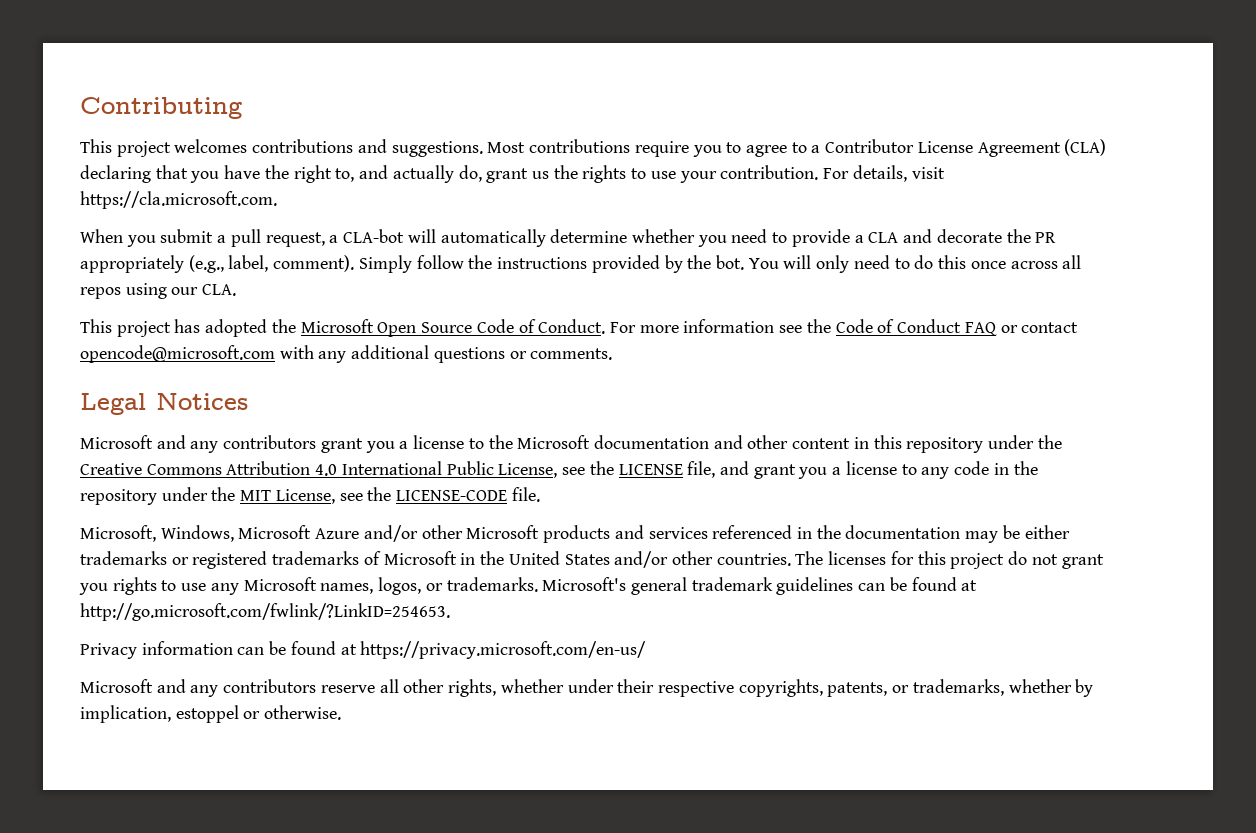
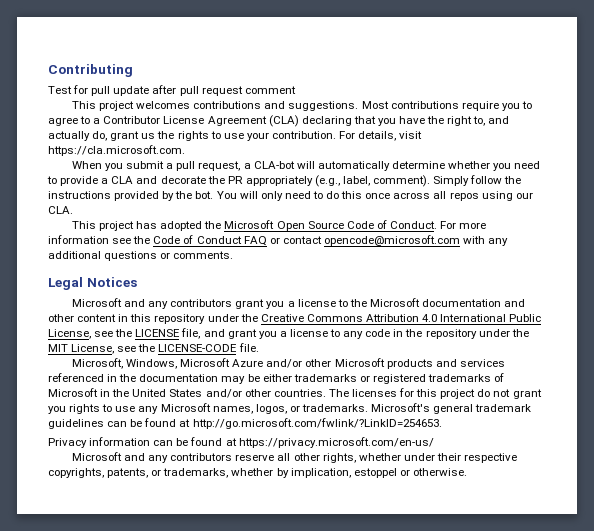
(242, 108) none -> [48,85,296,96] // Test for pull update after pull request comment

